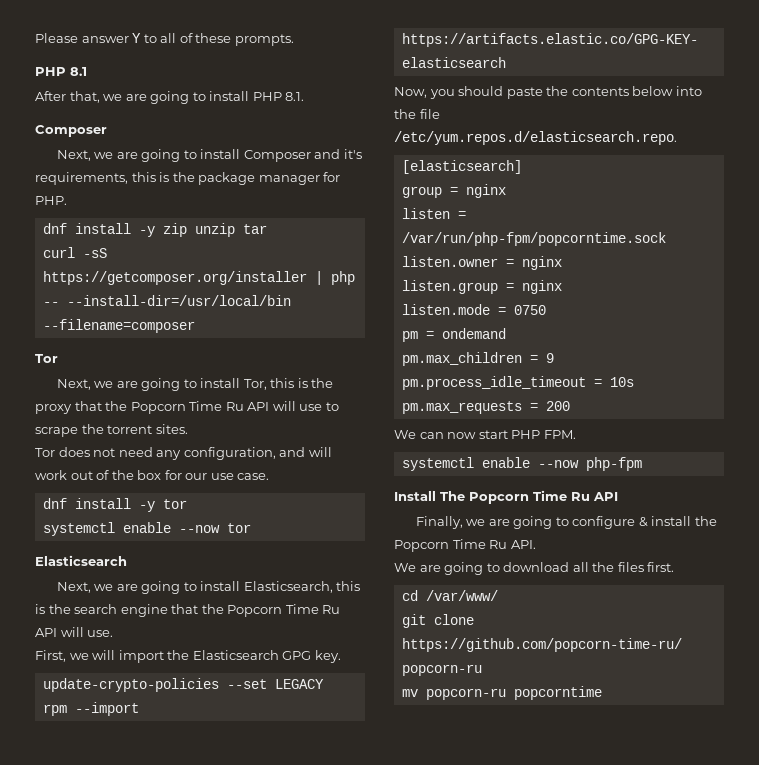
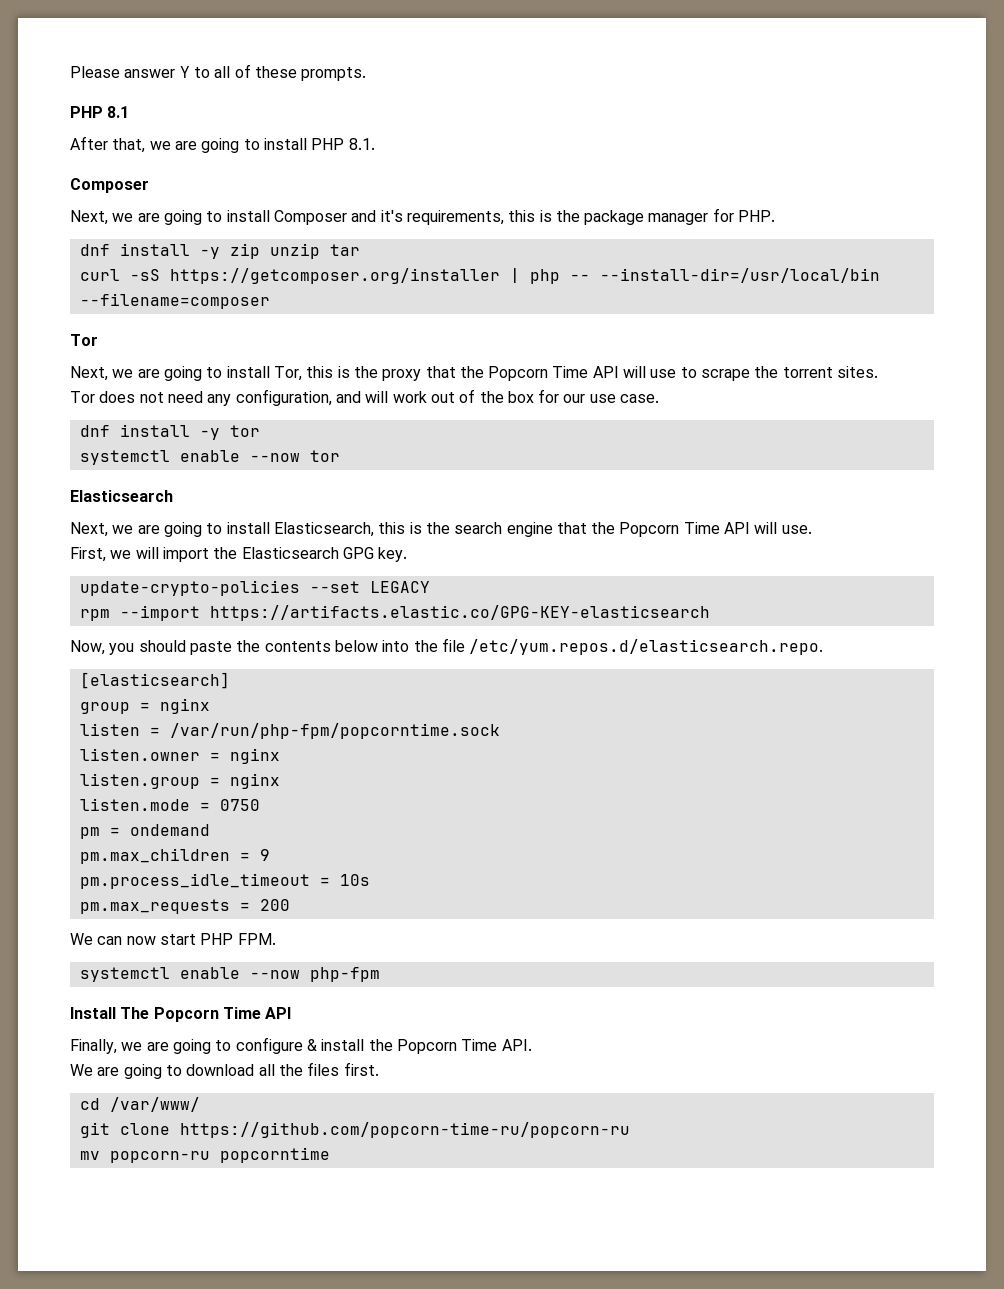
[225,402,244,411] Ru -> (589, 372) none
[322,605,341,614] Ru -> (720, 528) none
[571,492,590,501] Ru -> (261, 1013) none
[489,540,508,549] Ru -> (498, 1045) none

